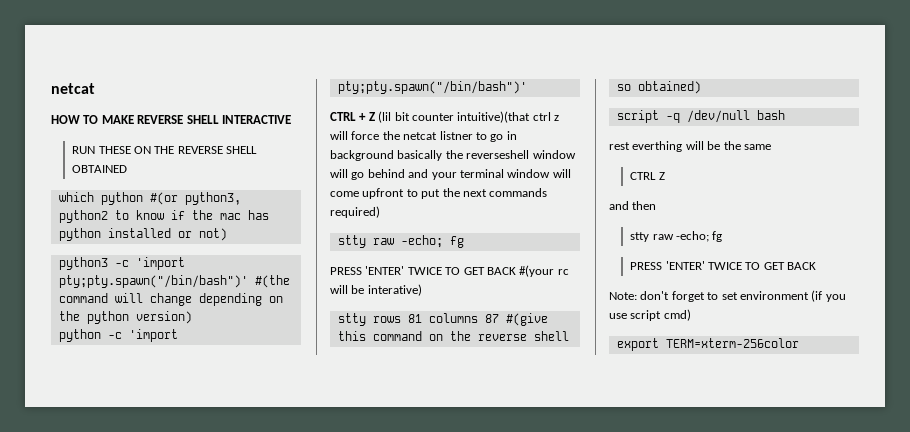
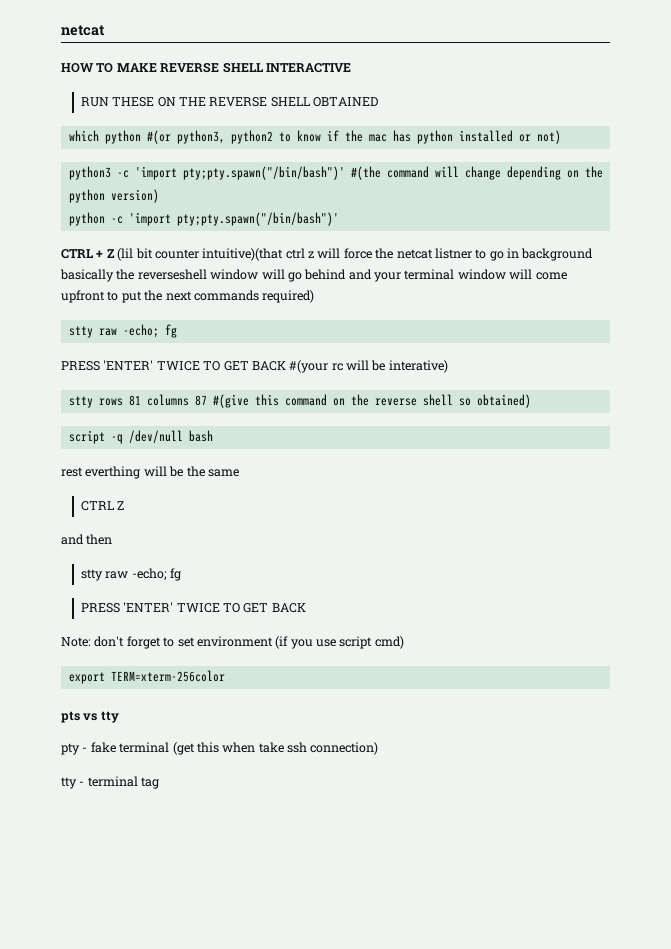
(799, 343) none -> [61,711,119,723] [61,742,379,755] [61,776,160,789] // pts vs tty // pty - fake terminal (get this when take ssh connection) // tty - terminal tag

